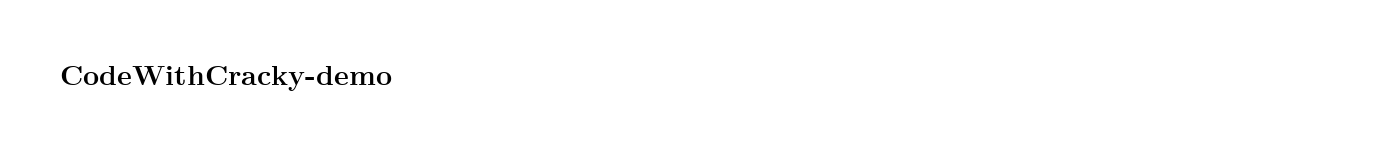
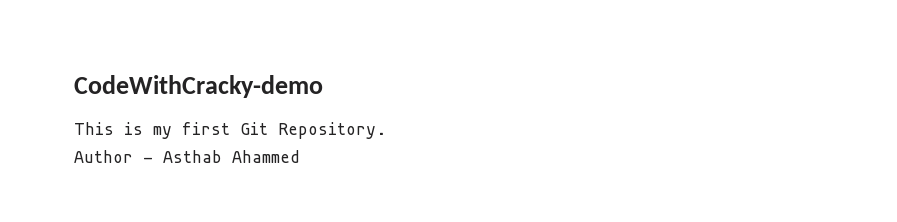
(392, 78) none -> [74,122,386,139] [74,150,300,163] // This is my first Git Repository. // Author - Asthab Ahammed

